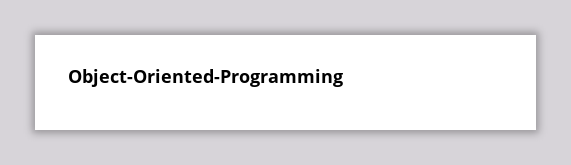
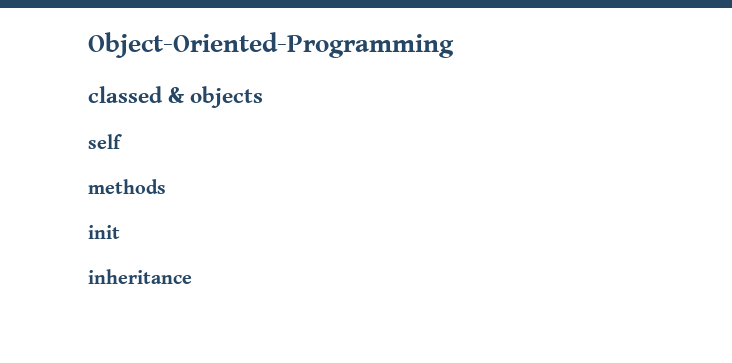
(343, 78) none -> [88,86,264,108] [88,134,122,149] [88,179,166,194] [88,225,120,239] [88,269,192,284] // classed & objects // self // methods // init // inheritance

